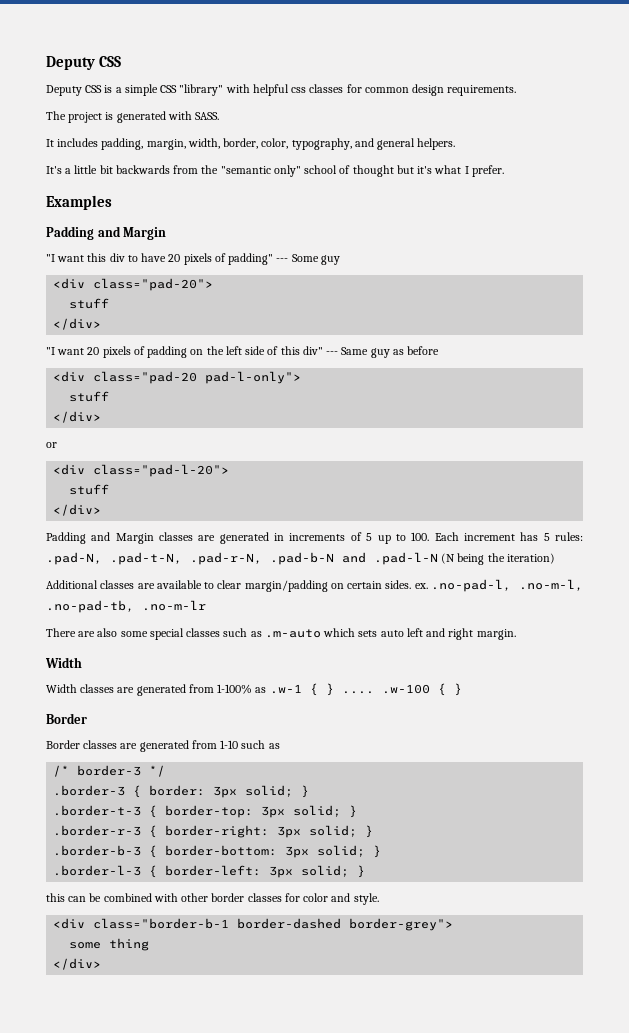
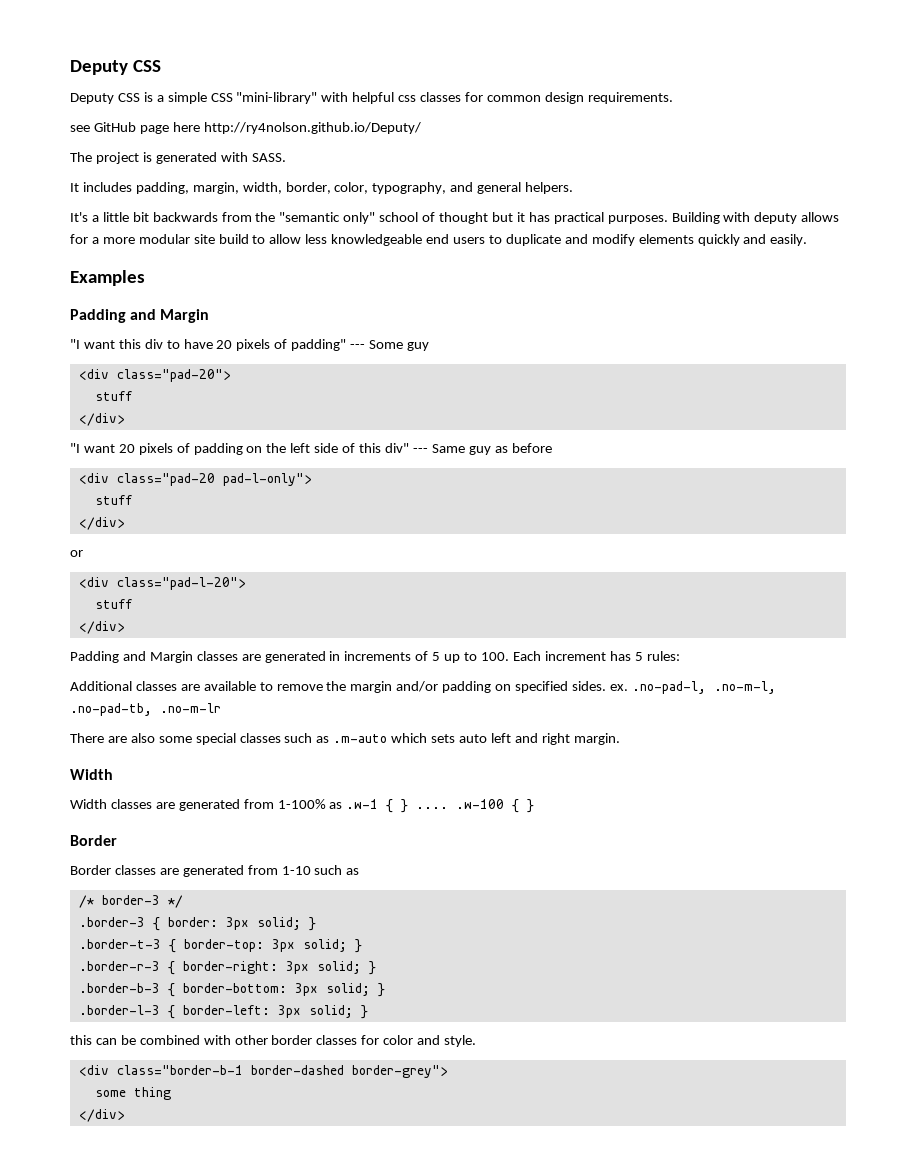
[179,84,224,96] "library" -> [236,92,318,104] "mini-library"
(517, 90) none -> [70,122,421,134] // see GitHub page here http://ry4nolson.github.io/Deputy/
[417,165,504,177] it's what I prefer. -> [516,212,840,224] [70,234,808,246] it has practical purposes. Building with deputy allows for a more modular site build to allow less knowledgeable end users to duplicate and modify elements quickly and easily.
[46,552,555,565] .pad-N, .pad-t-N, .pad-r-N, .pad-b-N and .pad-l-N (N being the iteration) -> (680, 656) none
[217,580,383,592] clear margin/padding on certain -> [276,681,569,693] remove the margin and/or padding on specified

